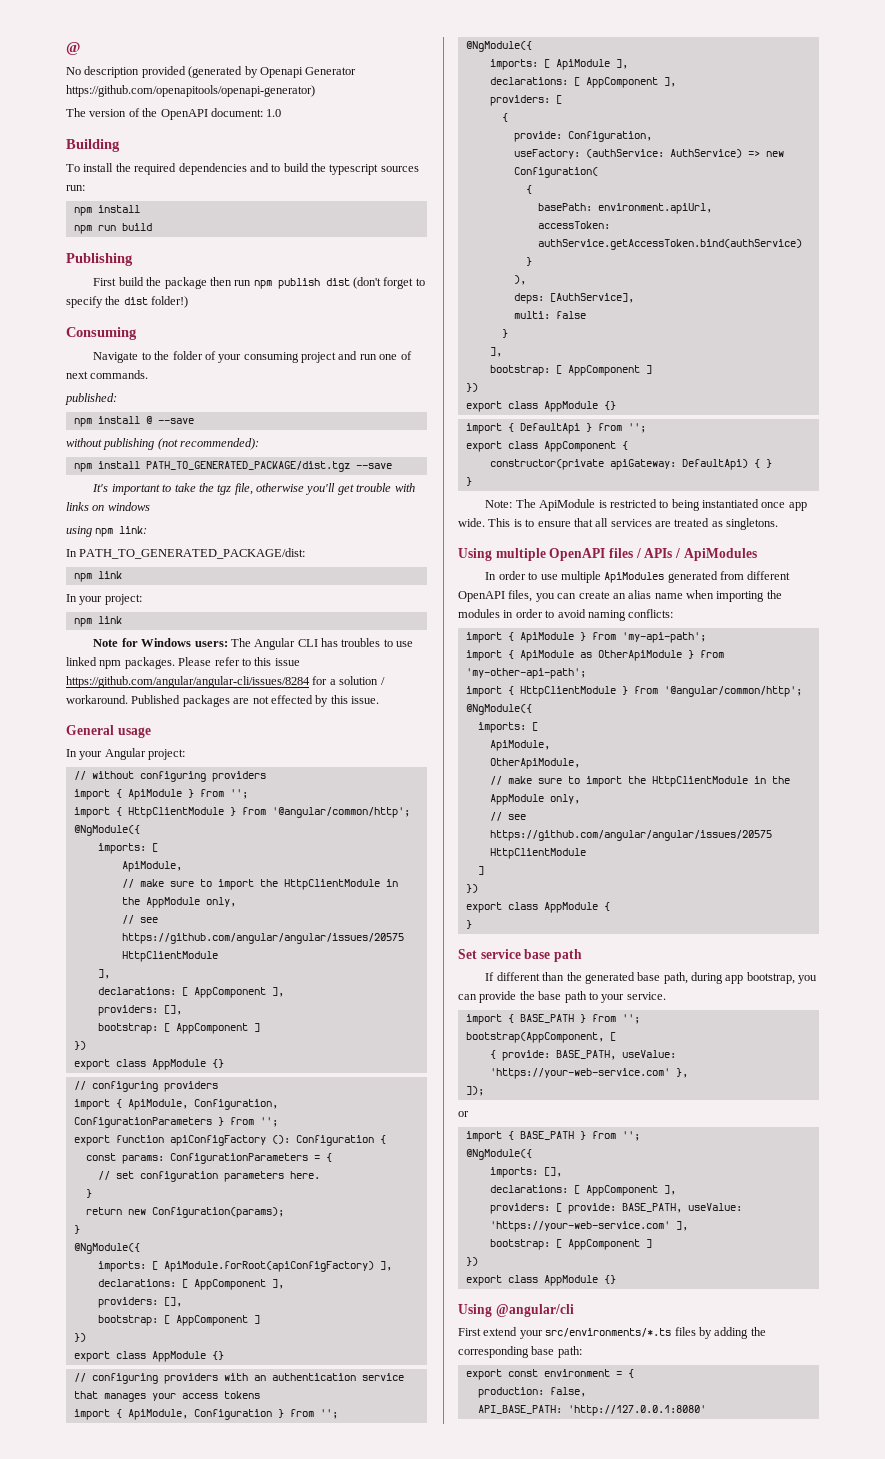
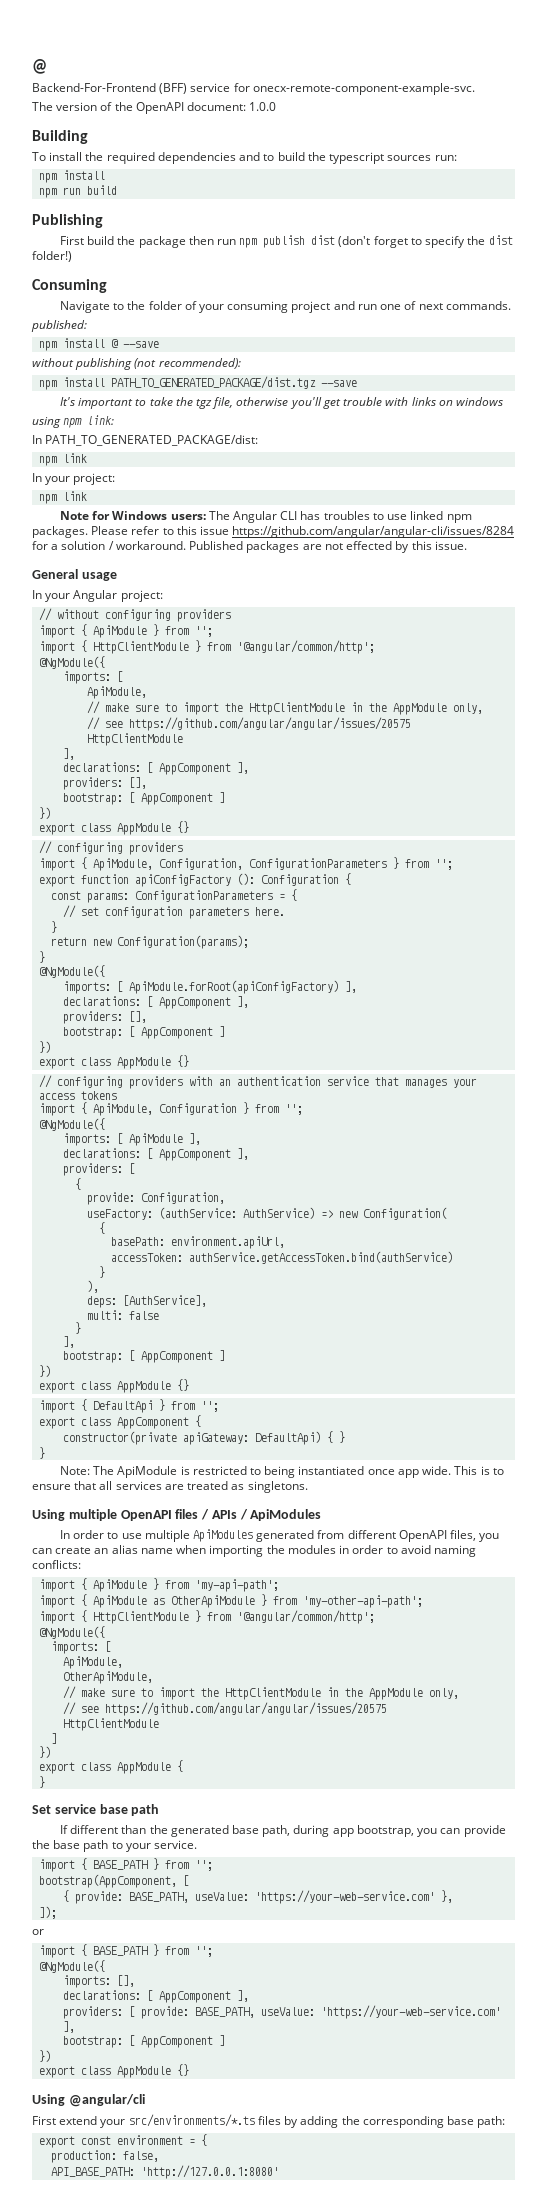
[66,66,357,78] [66,85,315,97] No description provided (generated by Openapi Generator https://github.com/openapitools/openapi-generator) -> [32,83,475,95] Backend-For-Frontend (BFF) service for onecx-remote-component-example-svc.
[266,109,282,117] 1.0 -> [249,102,277,111] 1.0.0

